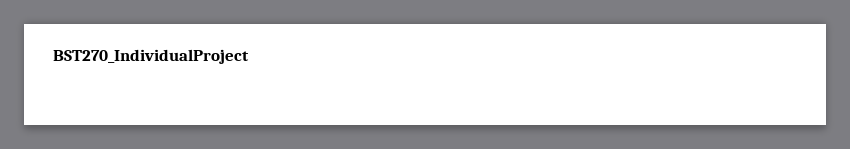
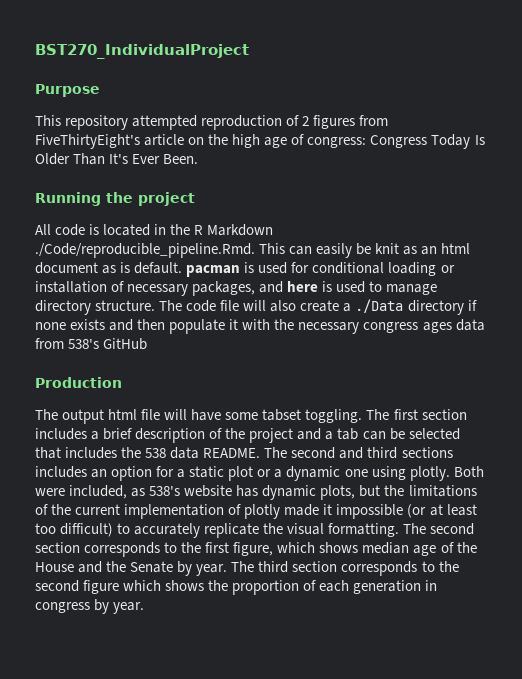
(249, 56) none -> [35,84,100,97] [35,115,389,130] [35,134,485,149] [35,153,199,165] [35,192,195,206] [35,224,274,236] [35,243,471,258] [35,262,455,277] [35,281,438,296] [35,299,477,315] [35,319,485,334] [35,338,148,350] [35,377,122,388] [35,409,467,424] [35,428,460,443] [35,447,453,459] [35,466,484,481] [35,485,477,500] [35,504,477,519] [35,523,475,538] [35,542,477,557] [35,561,459,576] [35,580,438,595] [35,599,145,614] // Purpose // This repository attempted reproduction of 2 figures from FiveThirtyEight's article on the high age of congress: Congress Today Is Older Than It's Ever Been. // Running the project // All code is located in the R Markdown ./Code/reproducible_pipeline.Rmd. This can easily be knit as an html document as is default. pacman is used for conditional loading or installation of necessary packages, and here is used to manage directory structure. The code file will also create a ./Data directory if none exists and then populate it with the necessary congress ages data from 538's GitHub // Production // The output html file will have some tabset toggling. The first section includes a brief description of the project and a tab can be selected that includes the 538 data README. The second and third sections includes an option for a static plot or a dynamic one using plotly. Both were included, as 538's website has dynamic plots, but the limitations of the current implementation of plotly made it impossible (or at least too difficult) to accurately replicate the visual formatting. The second section corresponds to the first figure, which shows median age of the House and the Senate by year. The third section corresponds to the second figure which shows the proportion of each generation in congress by year.

